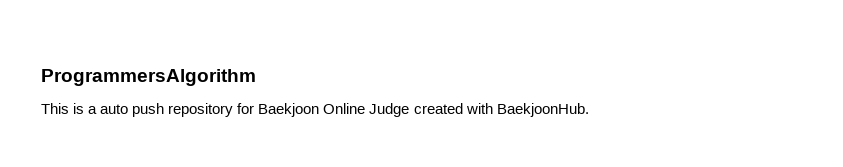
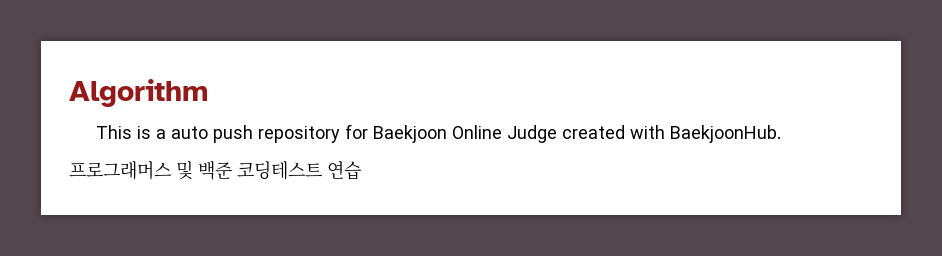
[41,69,256,86] ProgrammersAlgorithm -> [69,79,209,107] Algorithm
(589, 110) none -> [69,161,361,180] // 프로그래머스 및 백준 코딩테스트 연습

